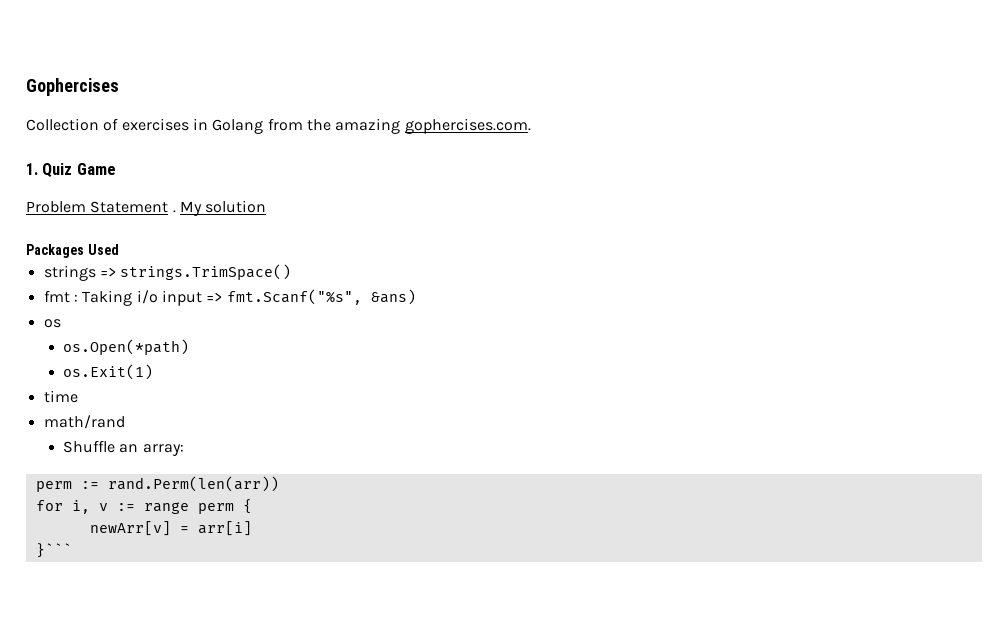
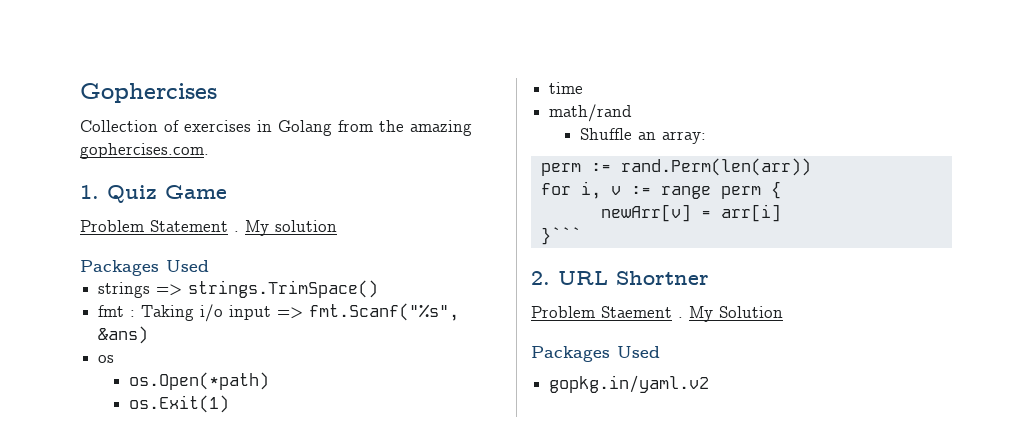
(72, 550) none -> [531,271,709,285] [531,306,783,322] [531,346,660,362] [549,375,710,393] // 2. URL Shortner // Problem Staement . My Solution // Packages Used // gopkg.in/yaml.v2

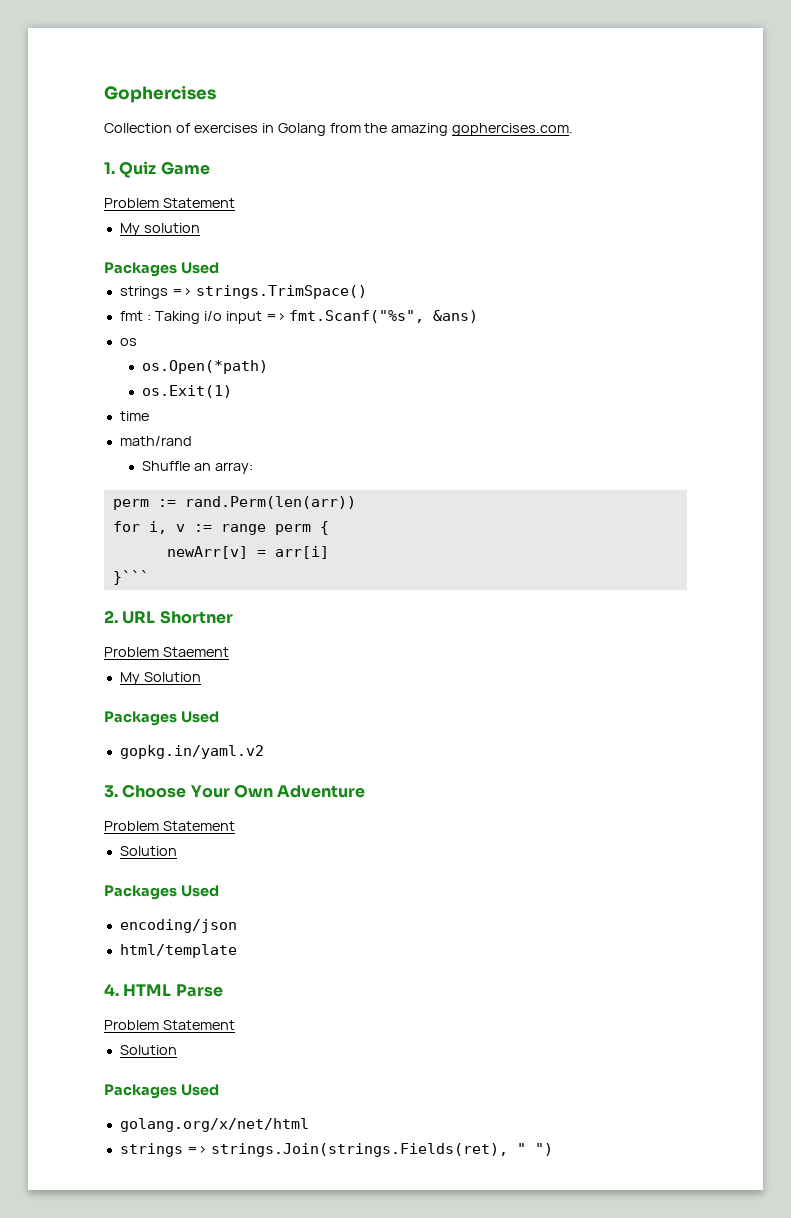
[234,231,239,232] . -> (235, 203) //
[678,317,683,318] . -> (229, 652) //
(710, 384) none -> [104,784,366,798] [104,821,235,831] [119,846,177,856] [104,885,219,900] [119,919,237,933] [119,944,237,958] [104,983,223,997] [104,1020,235,1030] [119,1045,177,1055] [104,1084,219,1099] [119,1118,309,1132] [119,1143,553,1157] // 3. Choose Your Own Adventure // Problem Statement // Solution // Packages Used // encoding/json // html/template // 4. HTML Parse // Problem Statement // Solution // Packages Used // golang.org/x/net/html // strings => strings.Join(strings.Fields(ret), " ")

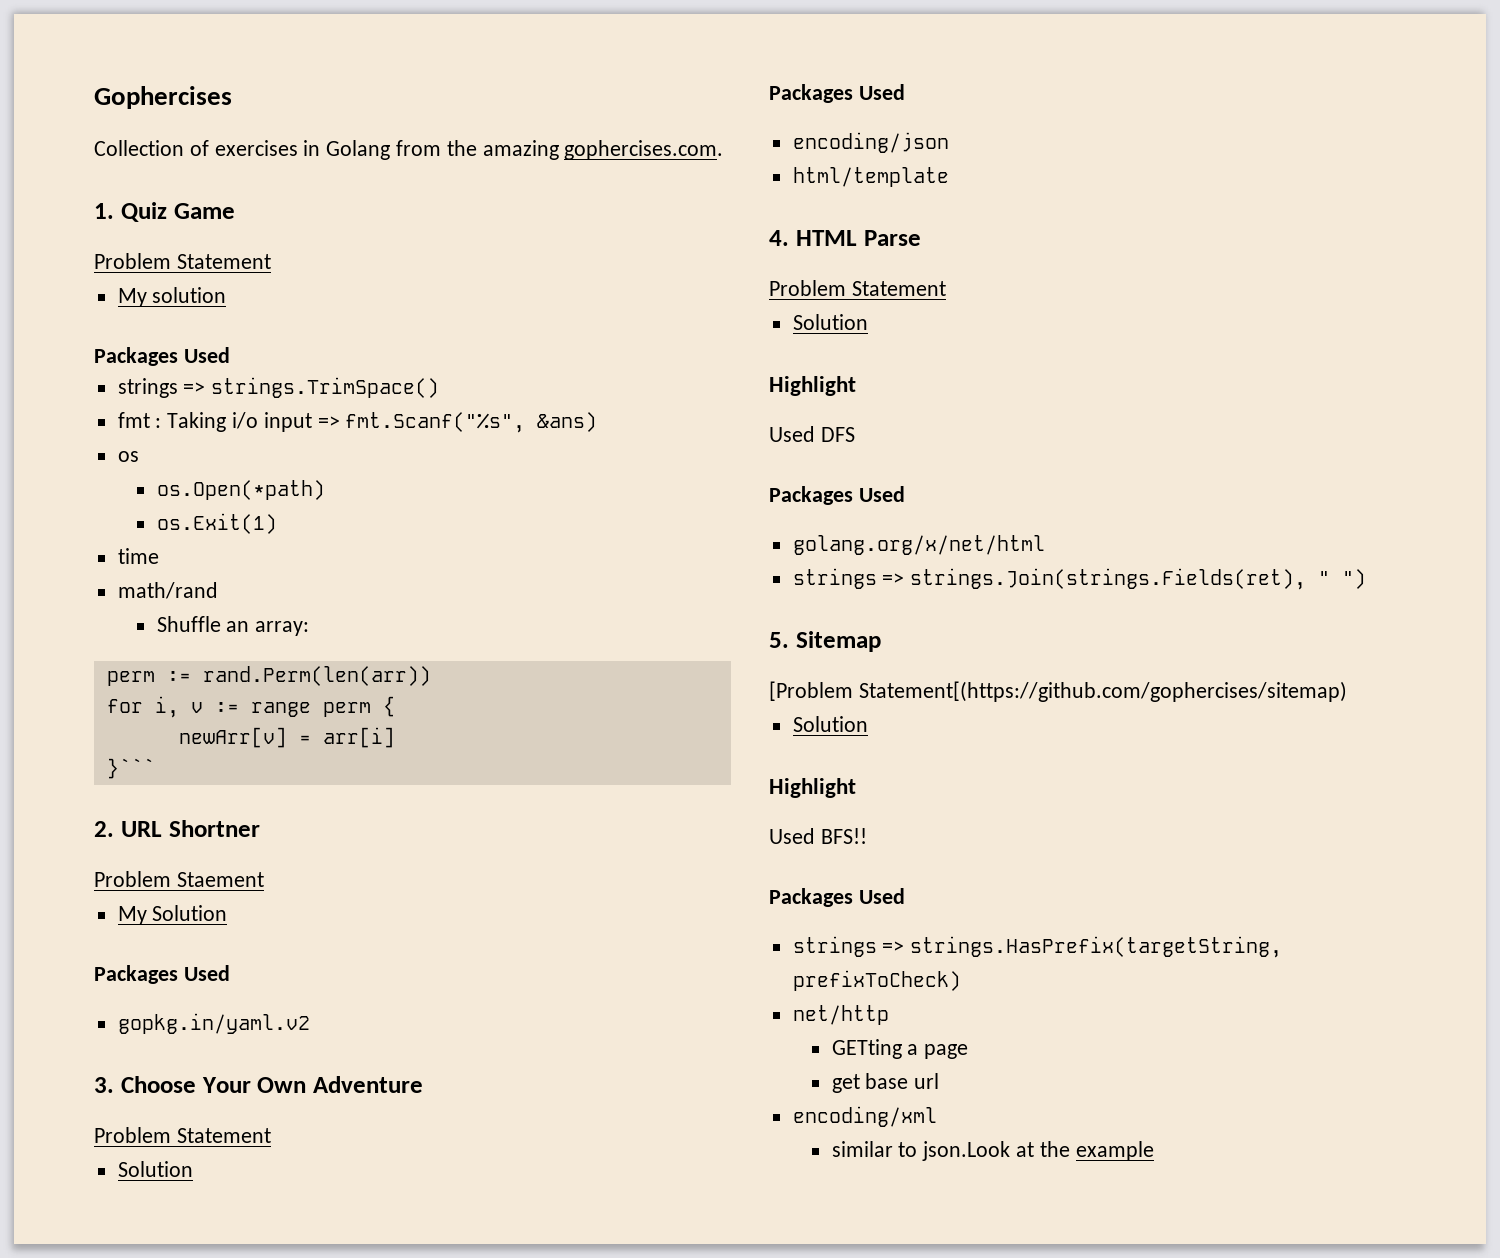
(177, 1050) none -> [769,376,856,396] [769,426,855,442] // Highlight // Used DFS
(553, 1149) none -> [769,631,881,652] [769,681,1347,702] [792,716,868,732] [769,778,856,798] [769,828,867,844] [769,888,905,907] [792,936,1283,958] [792,970,961,991] [792,1005,889,1025] [831,1039,969,1059] [831,1073,940,1093] [792,1106,937,1127] [831,1141,1154,1161] // 5. Sitemap // [Problem Statement[(https://github.com/gophercises/sitemap) // Solution // Highlight // Used BFS!! // Packages Used // strings => strings.HasPrefix(targetString, prefixToCheck) // net/http // GETting a page // get base url // encoding/xml // similar to json.Look at the example

